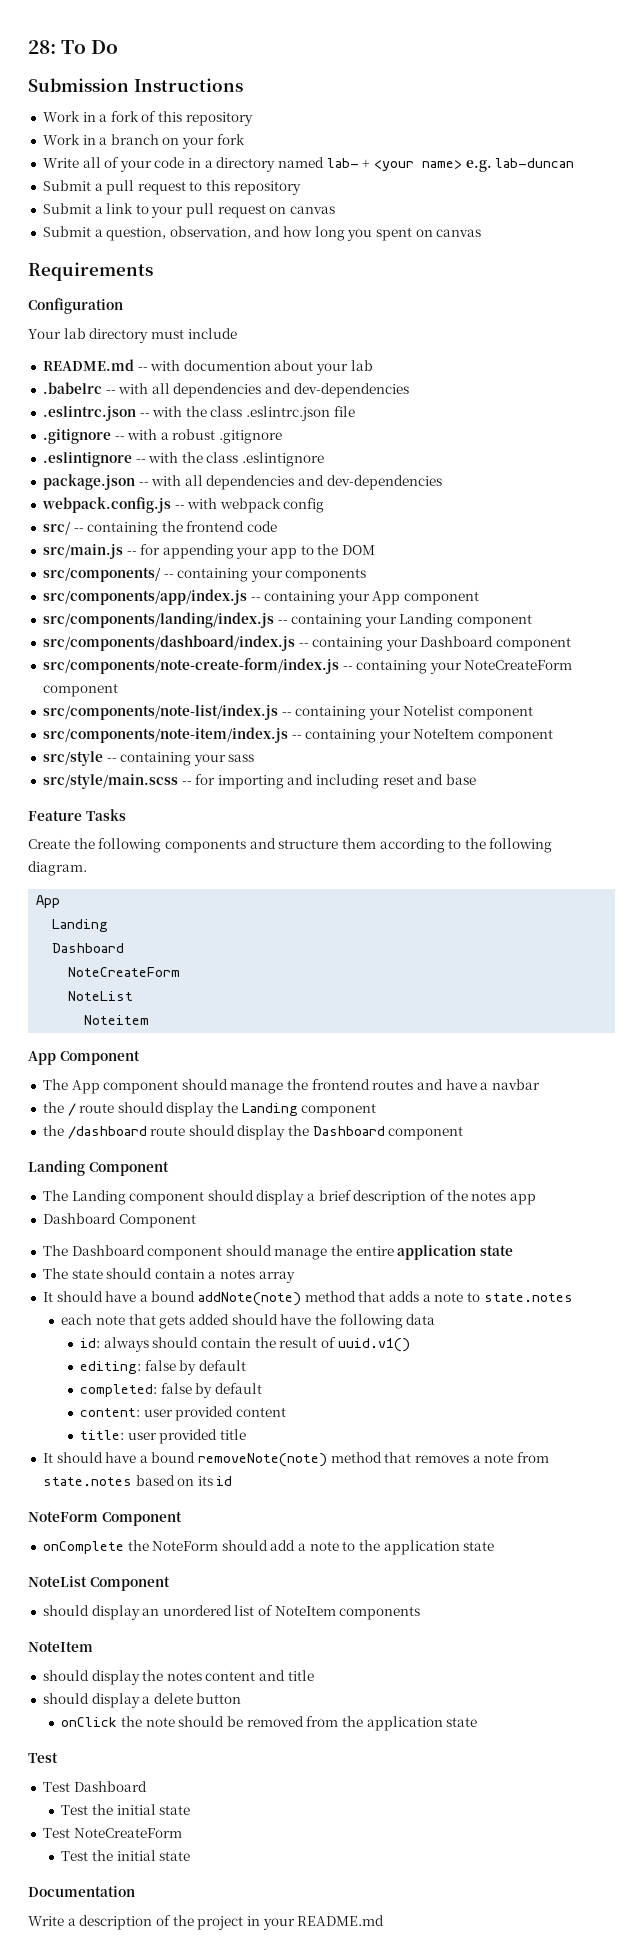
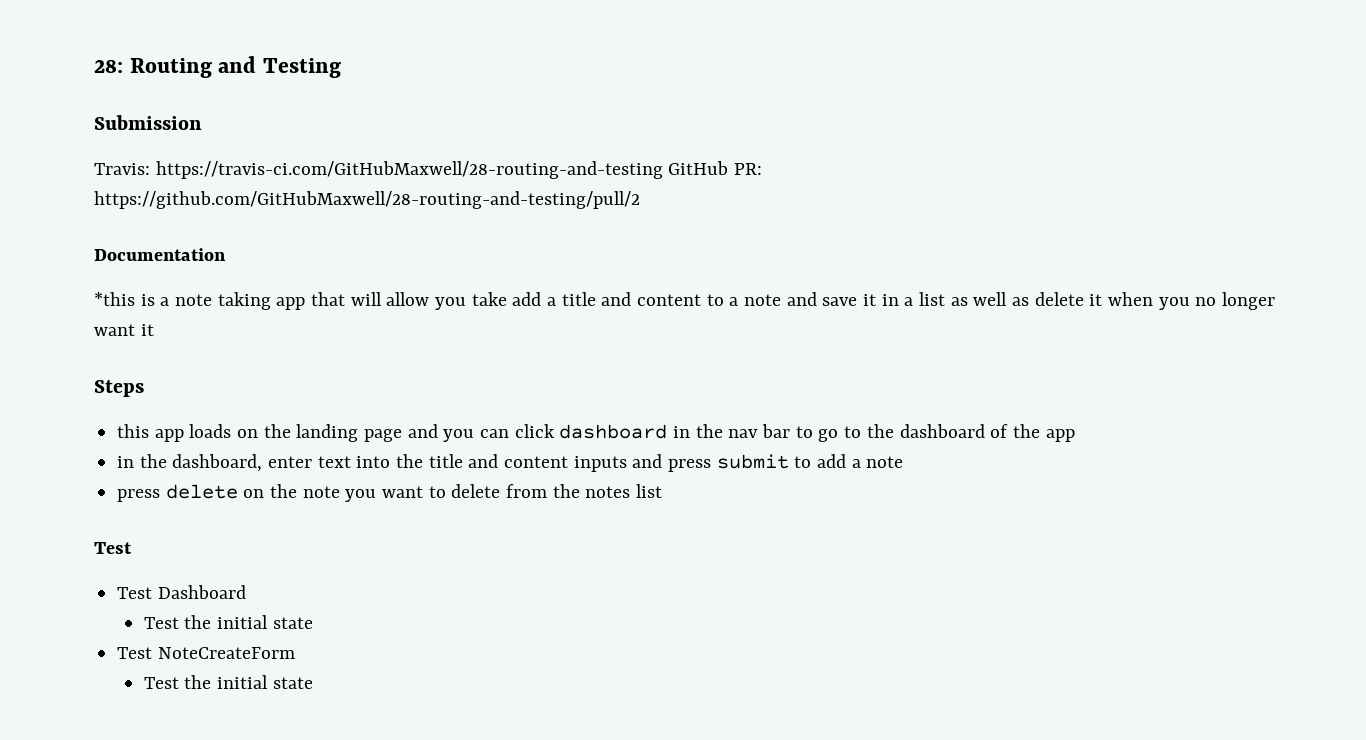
[61,40,119,54] [28,78,243,92] [42,111,253,126] [42,134,245,149] [42,157,575,172] [42,180,301,195] [42,203,336,218] [42,226,482,241] [28,262,153,281] [28,298,123,314] [28,328,237,343] [42,359,373,375] [42,382,409,398] [42,406,355,421] [42,429,283,444] [42,452,325,467] [42,474,442,490] [41,497,325,513] [42,521,278,536] [42,544,376,559] [42,567,367,582] [42,589,480,605] [42,612,533,628] [42,635,572,651] [42,658,573,674] [42,683,118,697] [42,704,534,720] [42,727,554,743] [42,751,255,766] [42,774,477,789] [28,809,126,821] [28,838,553,853] [28,861,87,876] [36,895,61,908] [52,919,109,932] [52,943,125,953] [68,967,181,977] [68,991,134,1001] [84,1015,150,1025] [28,1050,140,1065] [42,1079,540,1094] [42,1102,377,1117] [42,1125,464,1140] [28,1160,169,1176] [42,1190,507,1205] To Do // Submission Instructions // Work in a fork of this repository // Work in a branch on your fork // Write all of your code in a directory named lab- + <your name> e.g. lab-duncan // Submit a pull request to this repository // Submit a link to your pull request on canvas // Submit a question, observation, and how long you spent on canvas // Requirements // Configuration // Your lab directory must include // README.md -- with documention about your lab // .babelrc -- with all dependencies and dev-dependencies // .eslintrc.json -- with the class .eslintrc.json file // .gitignore -- with a robust .gitignore // .eslintignore -- with the class .eslintignore // package.json -- with all dependencies and dev-dependencies // webpack.config.js -- with webpack config // src/ -- containing the frontend code // src/main.js -- for appending your app to the DOM // src/components/ -- containing your components // src/components/app/index.js -- containing your App component // src/components/landing/index.js -- containing your Landing component // src/components/dashboard/index.js -- containing your Dashboard component // src/components/note-create-form/index.js -- containing your NoteCreateForm component // src/components/note-list/index.js -- containing your Notelist component // src/components/note-item/index.js -- containing your NoteItem component // src/style -- containing your sass // src/style/main.scss -- for importing and including reset and base // Feature Tasks // Create the following components and structure them according to the following diagram. // App // Landing // Dashboard // NoteCreateForm // NoteList // Noteitem // App Component // The App component should manage the frontend routes and have a navbar // the / route should display the Landing component // the /dashboard route should display the Dashboard component // Landing Component // The Landing component should display a brief description of the notes -> [129,56,341,78] [94,115,202,130] [94,161,763,179] [94,191,640,209] [94,248,226,261] [94,292,1276,310] [94,324,154,336] [94,380,144,397] [117,424,1040,442] Routing and Testing // Submission // Travis: https://travis-ci.com/GitHubMaxwell/28-routing-and-testing GitHub PR: https://github.com/GitHubMaxwell/28-routing-and-testing/pull/2 // Documentation // *this is a note taking app that will allow you take add a title and content to a note and save it in a list as well as delete it when you no longer want it // Steps // this app loads on the landing page and you can click dashboard in the nav bar to go to the dashboard of the
[42,1213,196,1228] [42,1245,514,1260] [42,1268,295,1283] [42,1291,573,1306] [61,1314,436,1329] [80,1337,410,1352] [80,1360,247,1375] [80,1383,263,1398] [80,1406,287,1421] [80,1429,247,1444] [42,1452,549,1467] [42,1475,233,1486] [28,1511,182,1526] [42,1540,495,1555] [28,1576,170,1591] [42,1605,421,1620] [28,1641,93,1652] [42,1670,314,1685] [42,1693,242,1708] [61,1716,478,1731] Dashboard Component // The Dashboard component should manage the entire application state // The state should contain a notes array // It should have a bound addNote(note) method that adds a note to state.notes // each note that gets added should have the following data // id: always should contain the result of uuid.v1() // editing: false by default // completed: false by default // content: user provided content // title: user provided title // It should have a bound removeNote(note) method that removes a note from state.notes based on its id // NoteForm Component // onComplete the NoteForm should add a note to the application state // NoteList Component // should display an unordered list of NoteItem components // NoteItem // should display the notes content and title // should display a delete button // onClick the note should be removed from the application state -> [117,454,904,472] [117,484,663,502] in the dashboard, enter text into the title and content inputs and press submit to add a note // press delete on the note you want to delete from the notes list
[28,1886,135,1897] [28,1915,385,1930] // Documentation // Write a description of the project in your README.md -> (313, 683) none

